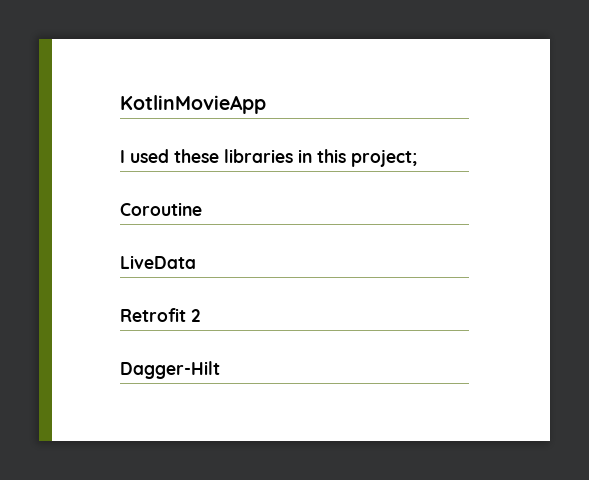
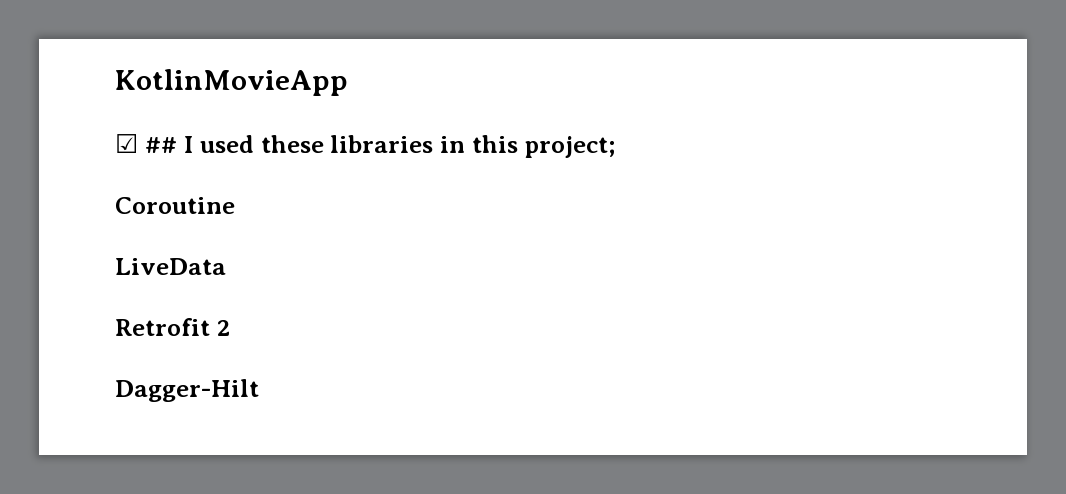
(266, 104) none -> [115,134,177,153] ☑ ##

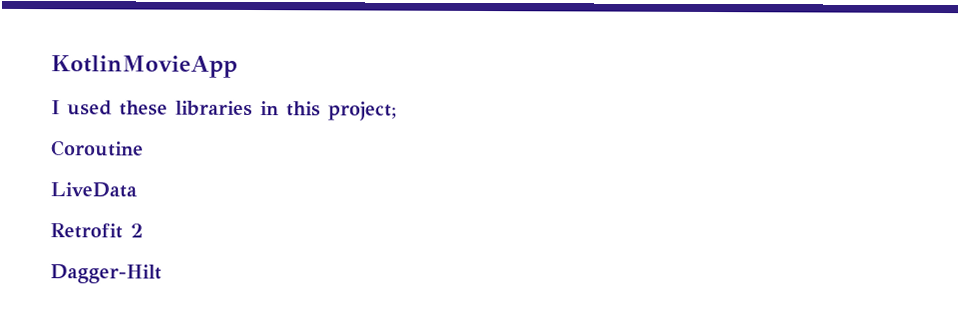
[115,134,177,153] ☑ ## -> (238, 66) none

